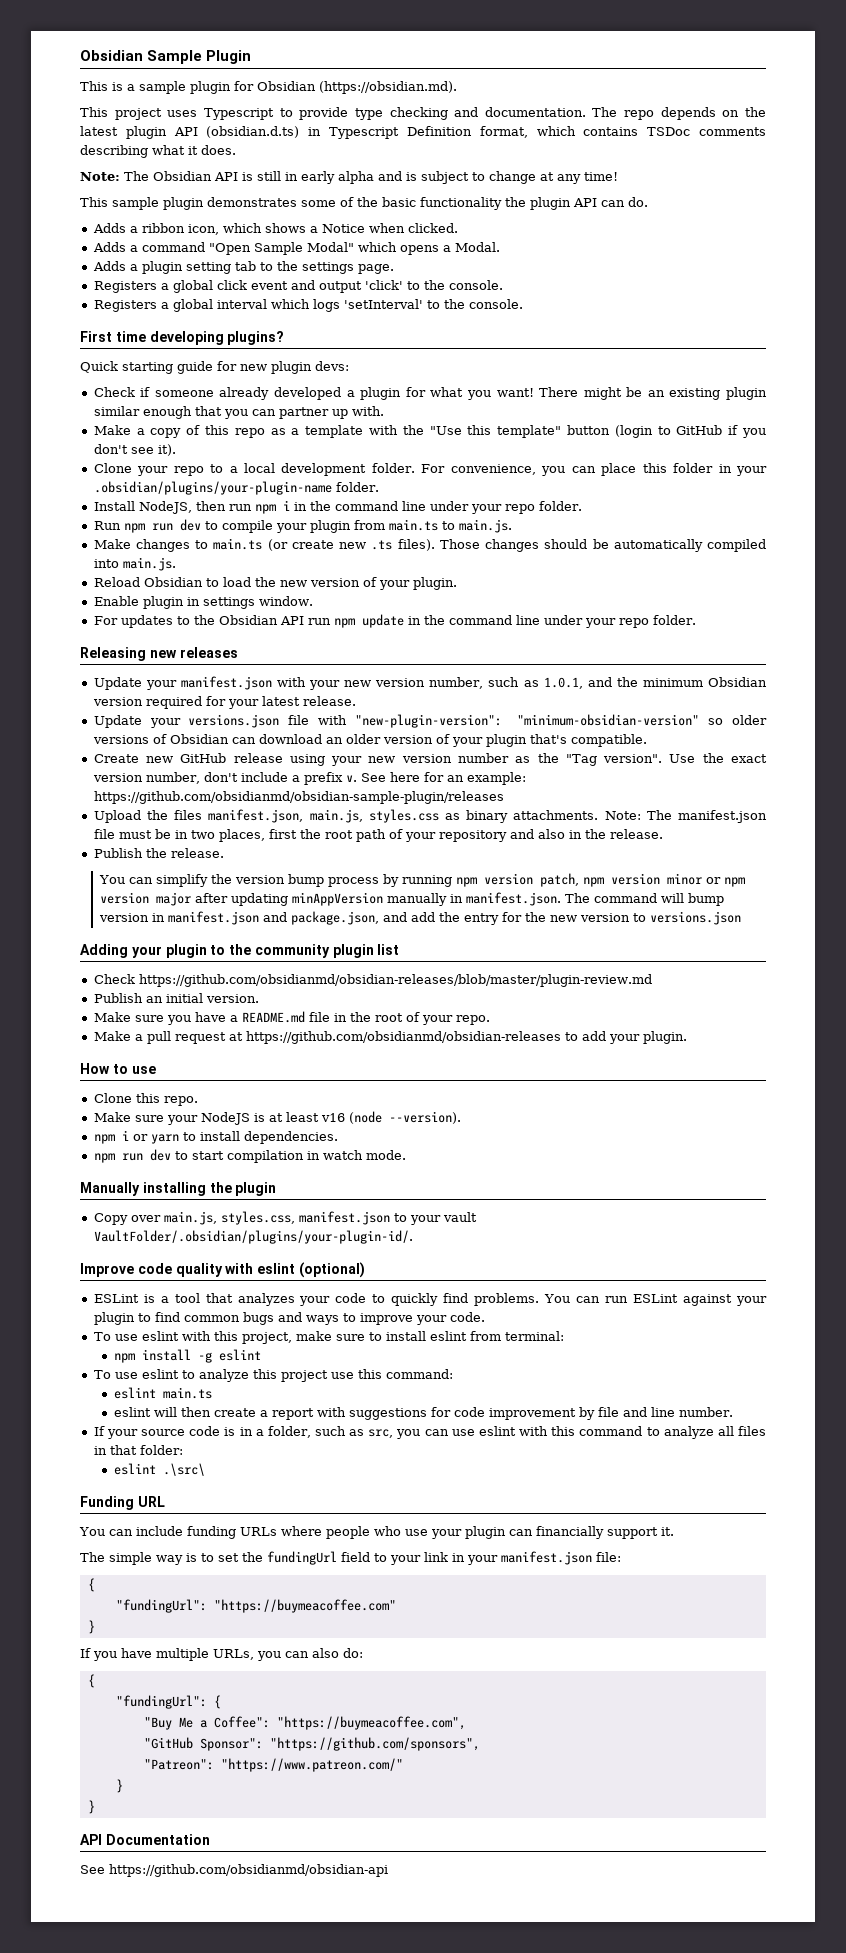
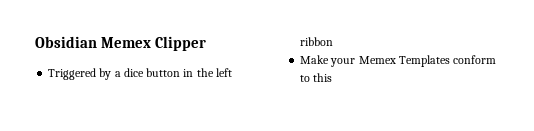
[80,50,252,64] [80,81,457,94] [80,107,766,120] [80,126,766,139] [80,145,236,158] [80,171,618,184] [80,197,648,210] [92,223,458,235] [92,242,500,255] [92,261,394,274] [93,280,503,293] [93,299,523,312] [80,331,285,345] [80,361,349,374] [93,387,767,400] [93,406,384,419] [93,425,766,438] [93,444,176,456] [93,463,767,476] [93,481,379,495] [93,500,582,514] [93,519,512,533] [93,538,766,552] [93,557,176,571] [93,577,457,590] [93,596,313,609] [93,614,696,628] [80,647,238,661] [93,676,768,690] [92,696,356,709] [93,714,767,728] [92,734,647,747] [93,753,767,766] [92,772,526,785] [93,791,504,804] [93,809,768,823] [93,829,663,842] [93,848,224,858] [98,873,745,887] [99,892,724,906] [98,911,741,925] [80,944,400,958] [93,974,652,987] [93,993,259,1003] [93,1011,490,1025] [93,1031,687,1044] [80,1063,156,1074] [93,1093,198,1106] [93,1111,461,1125] [93,1130,338,1144] [93,1149,406,1163] [80,1182,277,1196] [93,1211,477,1225] [93,1230,413,1244] [80,1262,365,1278] [93,1293,768,1306] [93,1312,485,1325] [93,1331,564,1344] [113,1349,261,1363] [93,1369,453,1382] [113,1387,212,1399] [113,1407,733,1420] [93,1426,767,1439] [93,1445,183,1455] [113,1463,205,1476] [80,1496,165,1510] [79,1526,674,1539] [80,1551,621,1565] [87,1578,95,1592] [115,1599,396,1613] [87,1620,95,1634] [80,1648,363,1661] [87,1674,95,1688] [115,1695,221,1709] [143,1716,466,1730] [143,1737,480,1751] [143,1758,403,1772] [115,1779,123,1793] [87,1800,95,1814] [80,1834,210,1845] [80,1864,388,1877] Obsidian Sample Plugin // This is a sample plugin for Obsidian (https://obsidian.md). // This project uses Typescript to provide type checking and documentation. The repo depends on the latest plugin API (obsidian.d.ts) in Typescript Definition format, which contains TSDoc comments describing what it does. // Note: The Obsidian API is still in early alpha and is subject to change at any time! // This sample plugin demonstrates some of the basic functionality the plugin API can do. // Adds a ribbon icon, which shows a Notice when clicked. // Adds a command "Open Sample Modal" which opens a Modal. // Adds a plugin setting tab to the settings page. // Registers a global click event and output 'click' to the console. // Registers a global interval which logs 'setInterval' to the console. // First time developing plugins? // Quick starting guide for new plugin devs: // Check if someone already developed a plugin for what you want! There might be an existing plugin similar enough that you can partner up with. // Make a copy of this repo as a template with the "Use this template" button (login to GitHub if you don't see it). // Clone your repo to a local development folder. For convenience, you can place this folder in your .obsidian/plugins/your-plugin-name folder. // Install NodeJS, then run npm i in the command line under your repo folder. // Run npm run dev to compile your plugin from main.ts to main.js. // Make changes to main.ts (or create new .ts files). Those changes should be automatically compiled into main.js. // Reload Obsidian to load the new version of your plugin. // Enable plugin in settings window. // For updates to the Obsidian API run npm update in the command line under your repo folder. // Releasing new releases // Update your manifest.json with your new version number, such as 1.0.1, and the minimum Obsidian version required for your latest release. // Update your versions.json file with "new-plugin-version": "minimum-obsidian-version" so older versions of Obsidian can download an older version of your plugin that's compatible. // Create new GitHub release using your new version number as the "Tag version". Use the exact version number, don't include a prefix v. See here for an example: https://github.com/obsidianmd/obsidian-sample-plugin/releases // Upload the files manifest.json, main.js, styles.css as binary attachments. Note: The manifest.json file must be in two places, first the root path of your repository and also in the release. // Publish the release. // You can simplify the version bump process by running npm version patch, npm version minor or npm version major after updating minAppVersion manually in manifest.json. The command will bump version in manifest.json and package.json, and add the entry for the new version to versions.json // Adding your plugin to the community plugin list // Check https://github.com/obsidianmd/obsidian-releases/blob/master/plugin-review.md // Publish an initial version. // Make sure you have a README.md file in the root of your repo. // Make a pull request at https://github.com/obsidianmd/obsidian-releases to add your plugin. // How to use // Clone this repo. // Make sure your NodeJS is at least v16 (node --version). // npm i or yarn to install dependencies. // npm run dev to start compilation in watch mode. // Manually installing the plugin // Copy over main.js, styles.css, manifest.json to your vault VaultFolder/.obsidian/plugins/your-plugin-id/. // Improve code quality with eslint (optional) // ESLint is a tool that analyzes your code to quickly find problems. You can run ESLint against your plugin to find common bugs and ways to improve your code. // To use eslint with this project, make sure to install eslint from terminal: // npm install -g eslint // To use eslint to analyze this project use this command: // eslint main.ts // eslint will then create a report with suggestions for code improvement by file and line number. // If your source code is in a folder, such as src, you can use eslint with this command to analyze all files in that folder: // eslint .\src\ // Funding URL // You can include funding URLs where people who use your plugin can financially support it. // The simple way is to set the fundingUrl field to your link in your manifest.json file: // { // "fundingUrl": "https://buymeacoffee.com" // } // If you have multiple URLs, you can also do: // { // "fundingUrl": { // "Buy Me a Coffee": "https://buymeacoffee.com", // "GitHub Sponsor": "https://github.com/sponsors", // "Patreon": "https://www.patreon.com/" // } // } // API Documentation // See https://github.com/obsidianmd/obsidian-api -> [35,36,207,51] [48,68,232,80] [300,37,334,46] [300,55,497,67] [300,73,333,82] Obsidian Memex Clipper // Triggered by a dice button in the left ribbon // Make your Memex Templates conform to this

